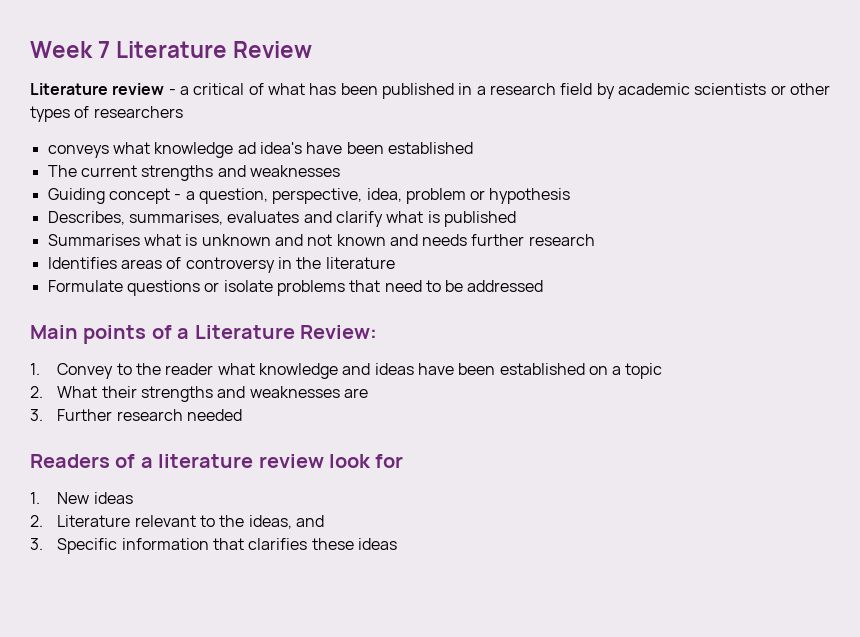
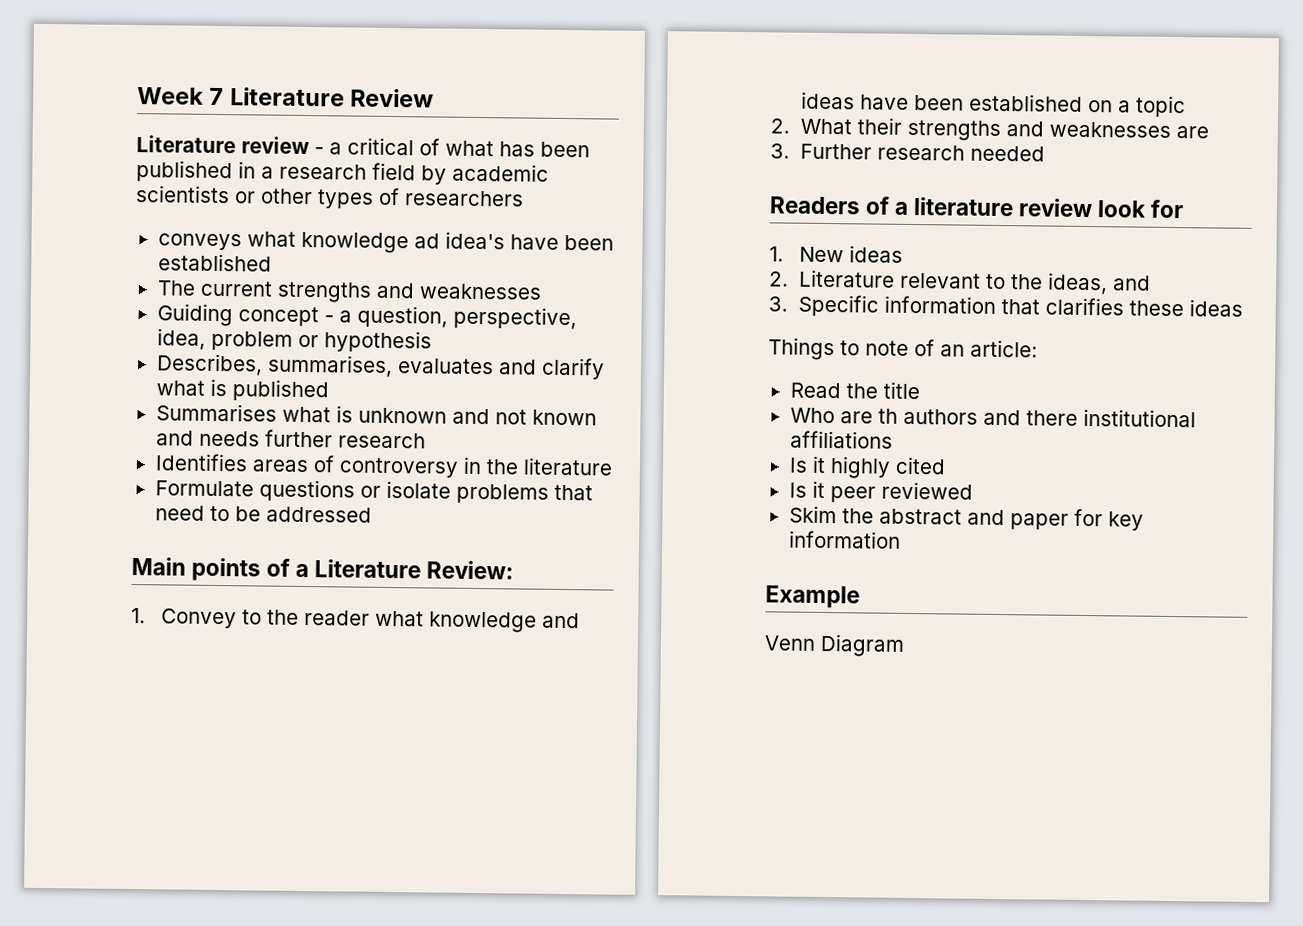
(397, 544) none -> [768,337,1038,361] [789,381,920,400] [789,407,1196,428] [789,430,893,449] [788,455,946,479] [788,480,973,503] [788,505,1144,531] [788,530,901,549] [765,585,860,609] [764,633,905,657] // Things to note of an article: // Read the title // Who are th authors and there institutional affiliations // Is it highly cited // Is it peer reviewed // Skim the abstract and paper for key information // Example // Venn Diagram

